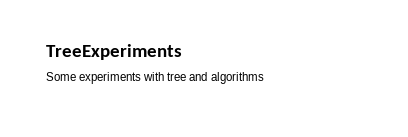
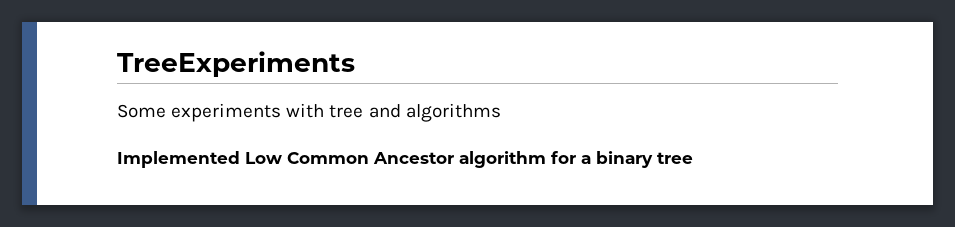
(264, 78) none -> [117,151,693,168] // Implemented Low Common Ancestor algorithm for a binary tree

